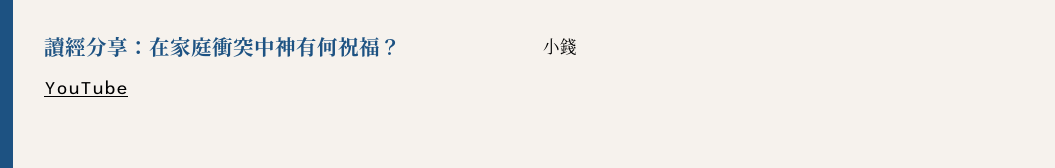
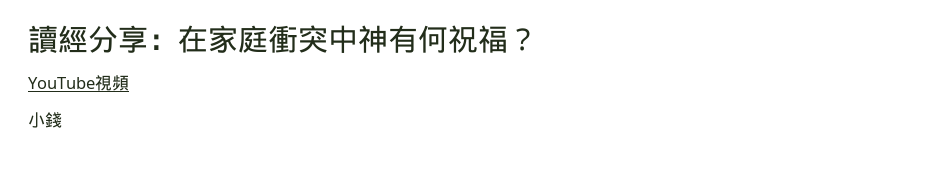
(128, 87) none -> [95,75,129,91] 視頻

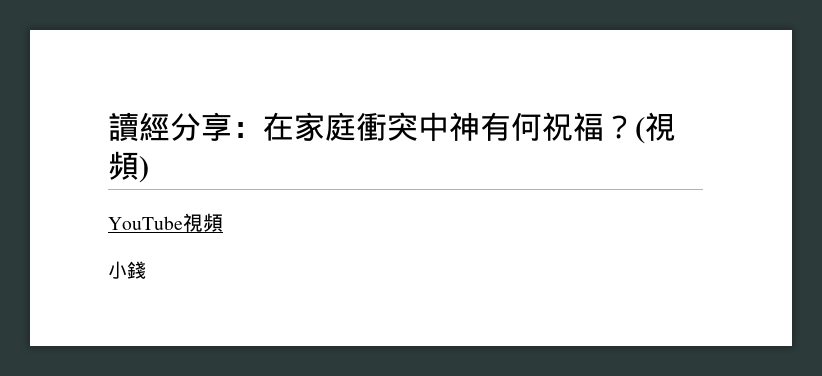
(538, 39) none -> [635,112,676,144] [108,151,149,183] (視頻)

